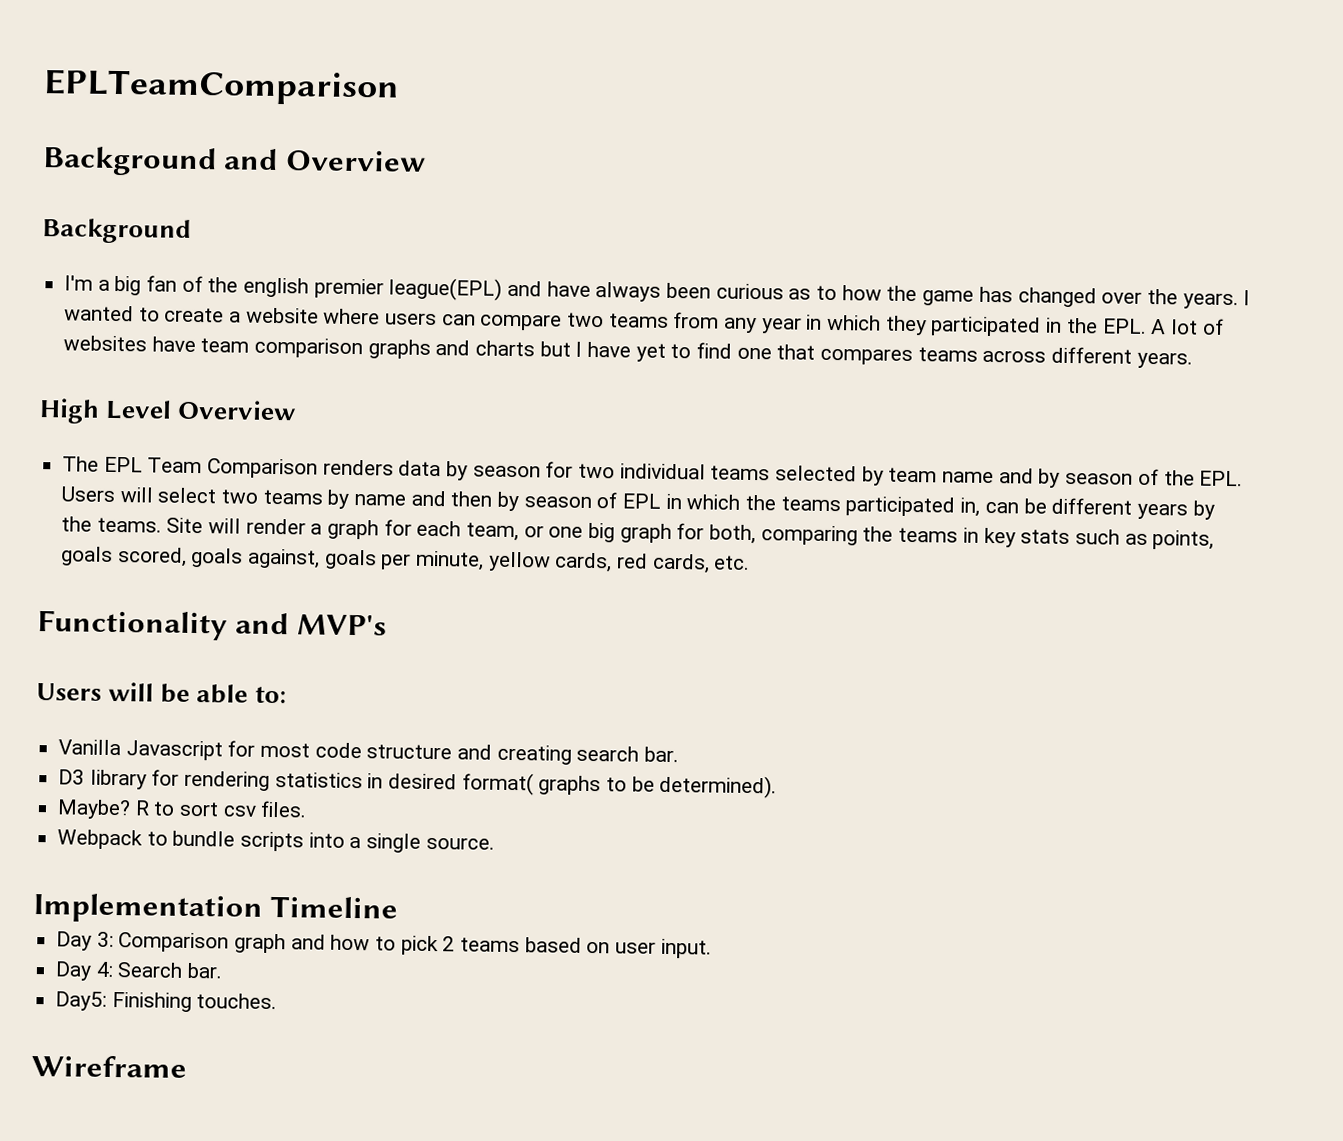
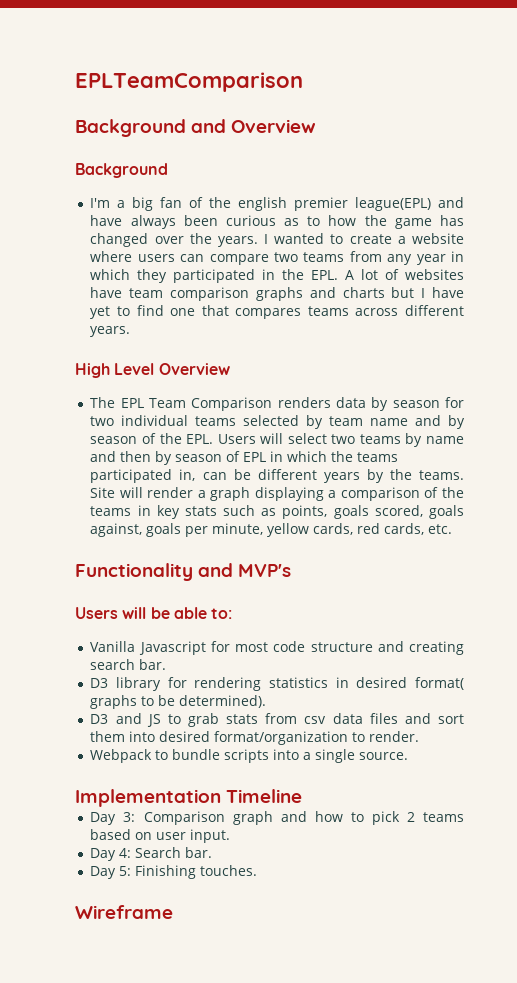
[383,519,858,546] for each team, or one big graph for both, comparing -> [254,487,439,501] displaying a comparison of
[57,799,308,820] Maybe? R to sort csv files. -> [90,713,464,727] [90,731,420,745] D3 and JS to grab stats from csv data files and sort them into desired format/organization to render.
[55,991,108,1011] Day5: -> [90,866,132,879] Day 5:

